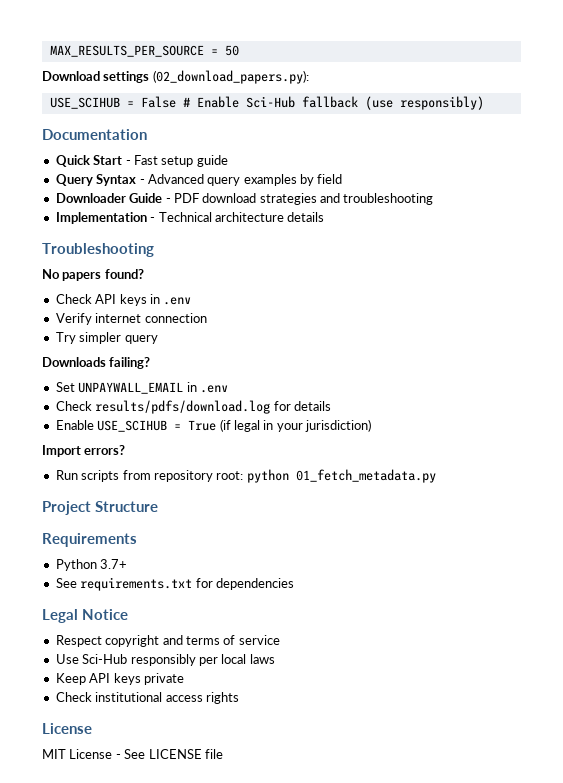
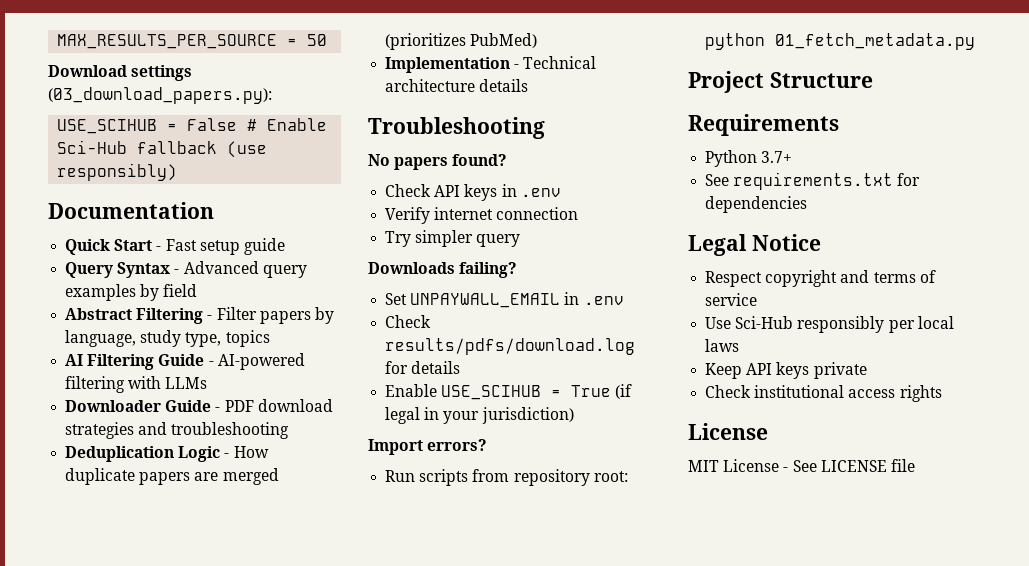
[152,70,309,84] (02_download_papers.py): -> [48,87,272,104] (03_download_papers.py):
(343, 179) none -> [65,307,334,324] [65,330,270,347] [65,353,305,370] [65,376,208,393] // Abstract Filtering - Filter papers by language, study type, topics // AI Filtering Guide - AI-powered filtering with LLMs
(434, 199) none -> [65,446,269,462] [65,468,279,485] [385,33,538,50] // Deduplication Logic - How duplicate papers are merged (prioritizes PubMed)

